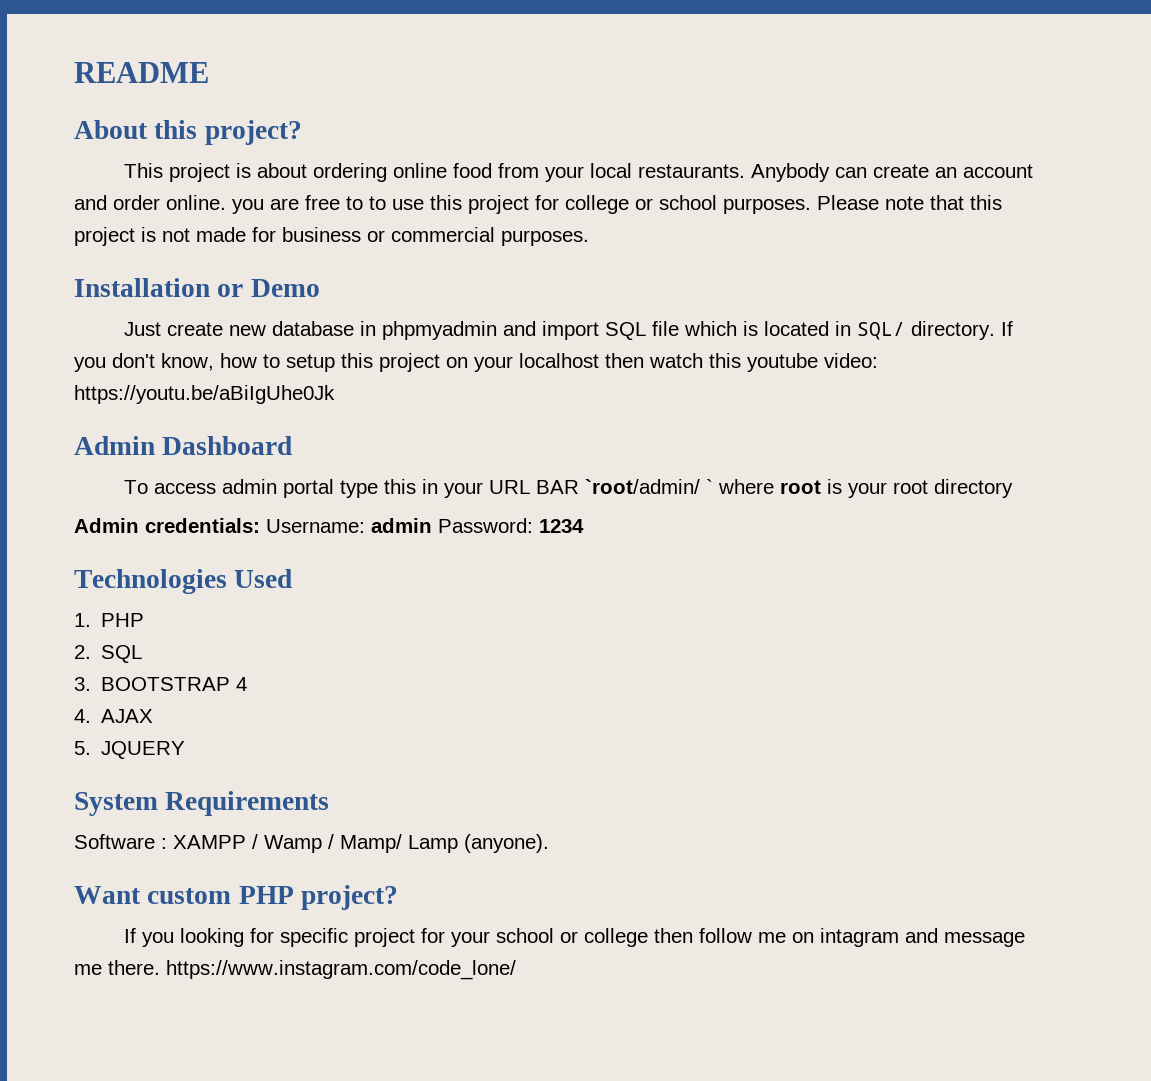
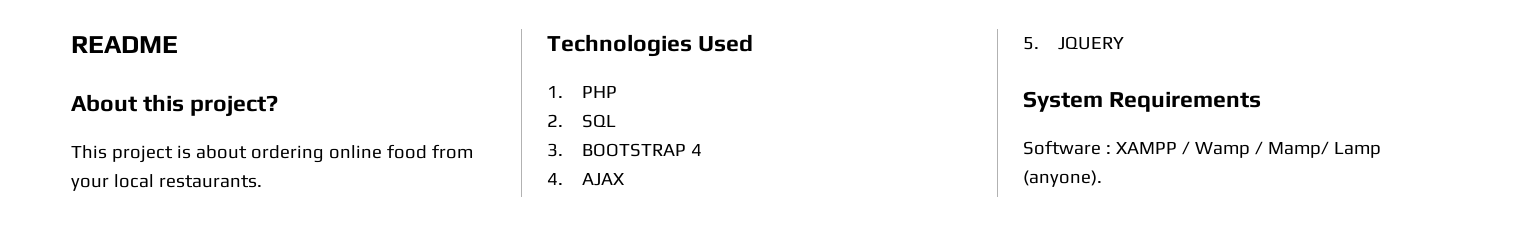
[751,163,1034,182] [74,195,1002,214] [74,227,589,246] [74,278,320,297] [124,321,1014,340] [74,353,878,372] [74,385,335,404] [74,436,293,455] [124,479,1014,498] [74,518,584,533] Anybody can create an account and order online. you are free to to use this project for college or school purposes. Please note that this project is not made for business or commercial purposes. // Installation or Demo // Just create new database in phpmyadmin and import SQL file which is located in SQL/ directory. If you don't know, how to setup this project on your localhost then watch this youtube video: https://youtu.be/aBiIgUhe0Jk // Admin Dashboard // To access admin portal type this in your URL BAR `root/admin/ ` where root is your root directory // Admin credentials: Username: admin Password: 1234 -> (262, 181) none
[74,885,399,910] [124,928,1026,947] [74,960,516,980] // Want custom PHP project? // If you looking for specific project for your school or college then follow me on intagram and message me there. https://www.instagram.com/code_lone/ -> (1102, 178) none

